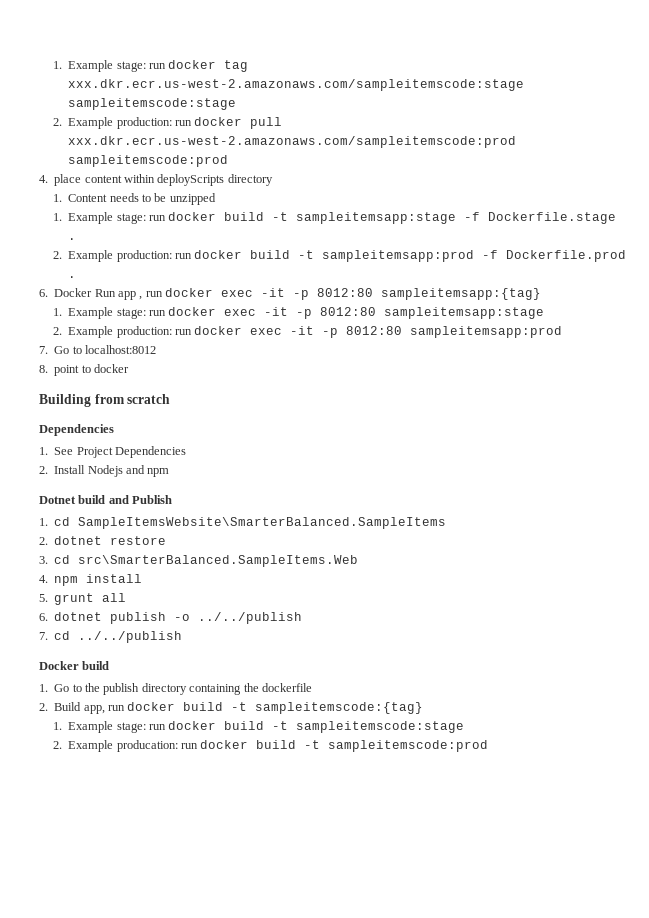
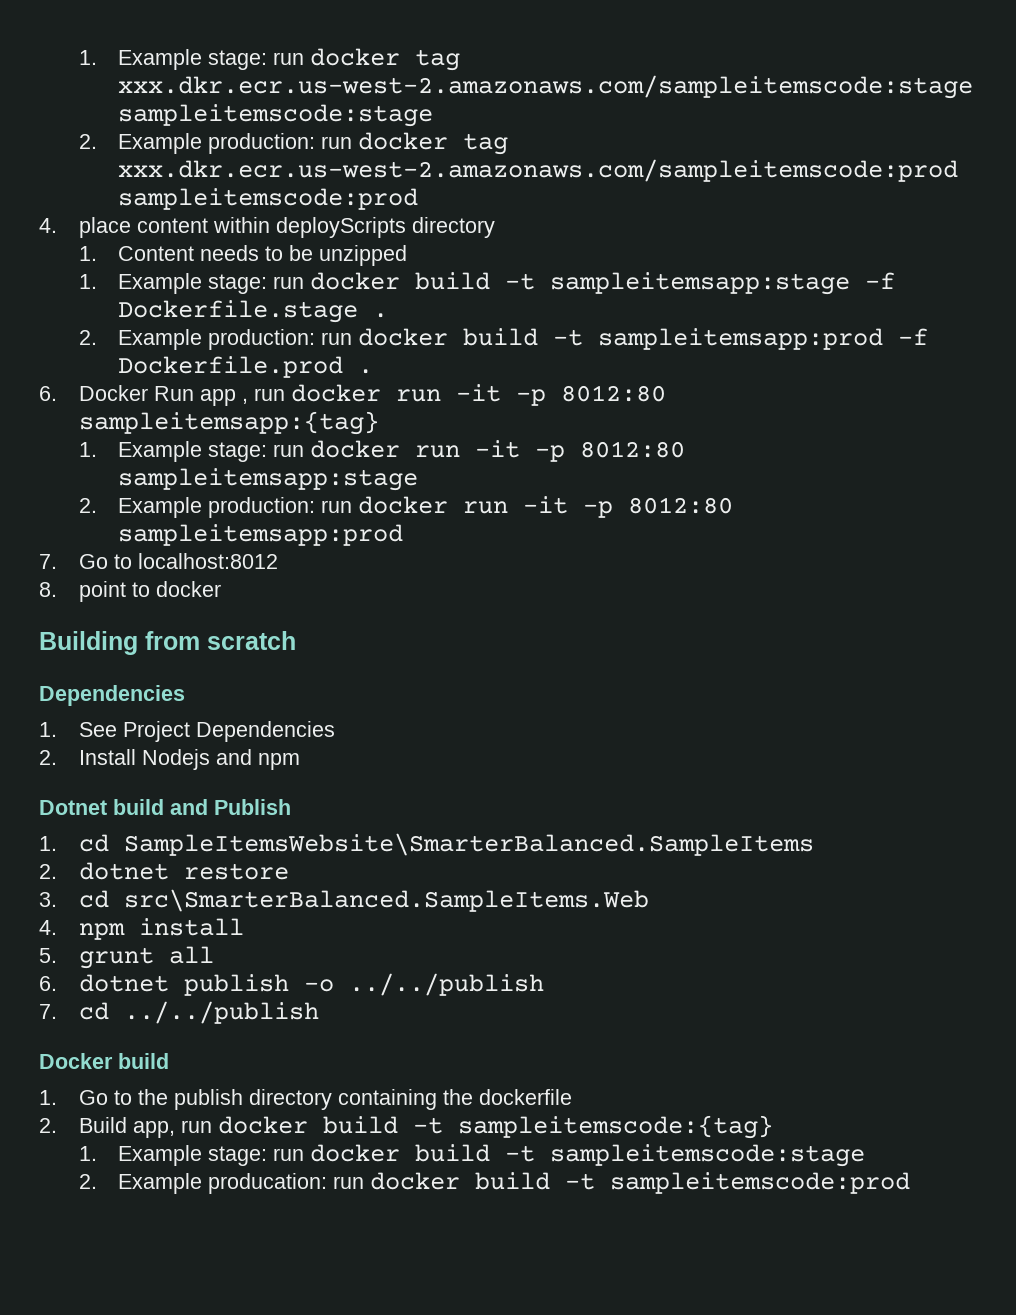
[250,117,283,129] pull -> [463,133,509,155] tag
[221,290,254,297] exec -> [395,389,441,402] run
[224,309,257,316] exec -> [415,445,461,458] run
[250,328,283,335] exec -> [463,501,509,514] run

